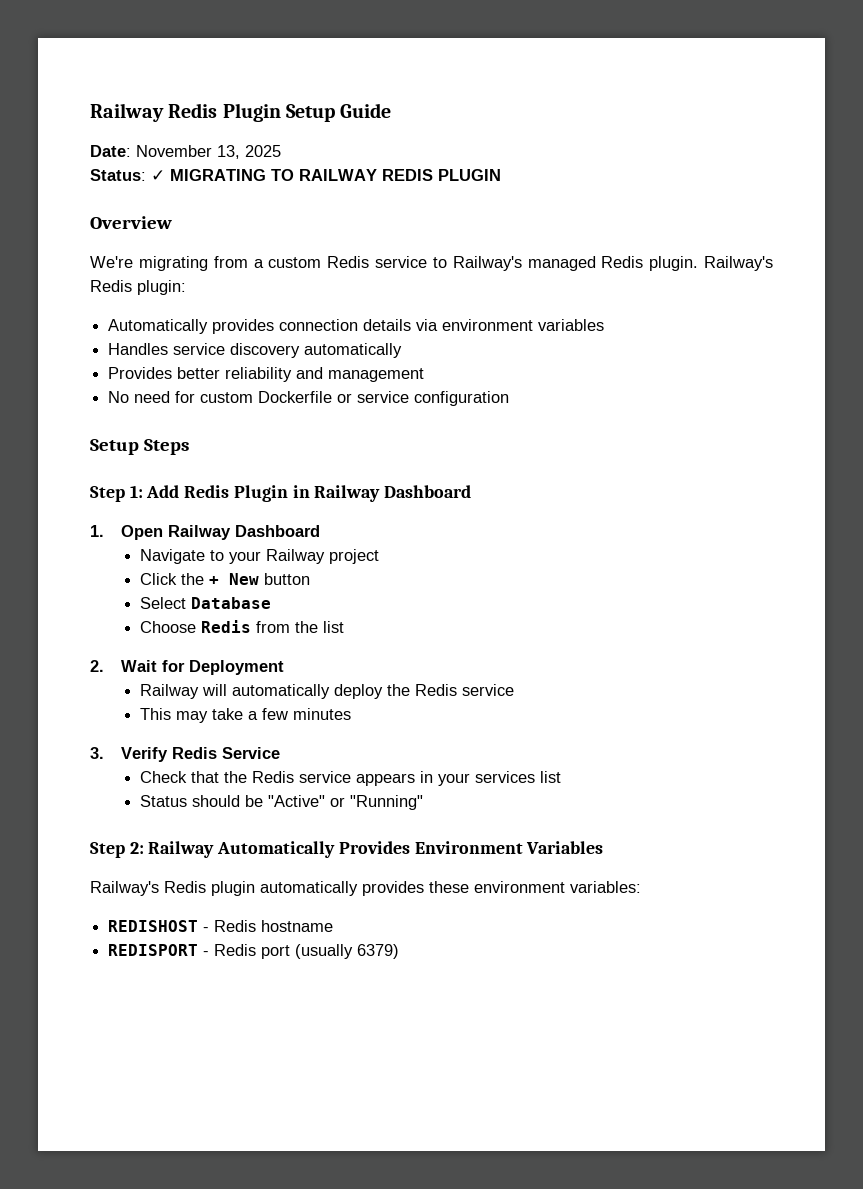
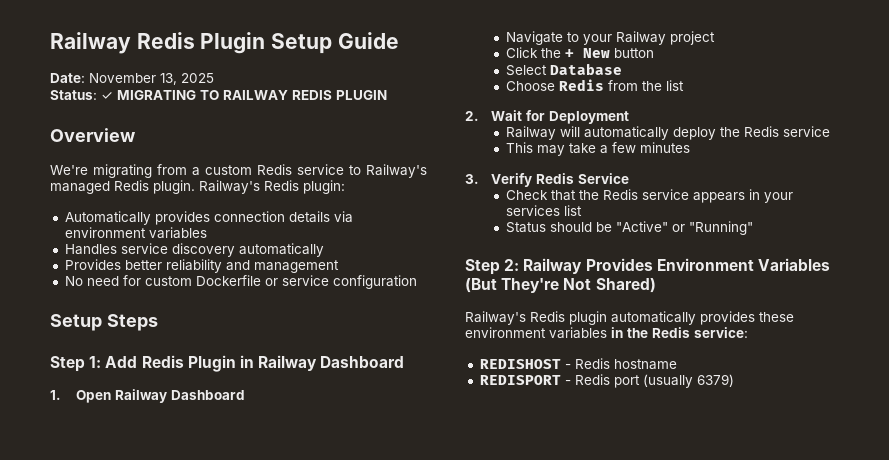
[217,841,336,858] Automatically -> (583, 266) none
(604, 847) none -> [465,278,656,293] (But They're Not Shared)
[570,881,641,893] variables: -> [549,327,748,339] variables in the Redis service:

